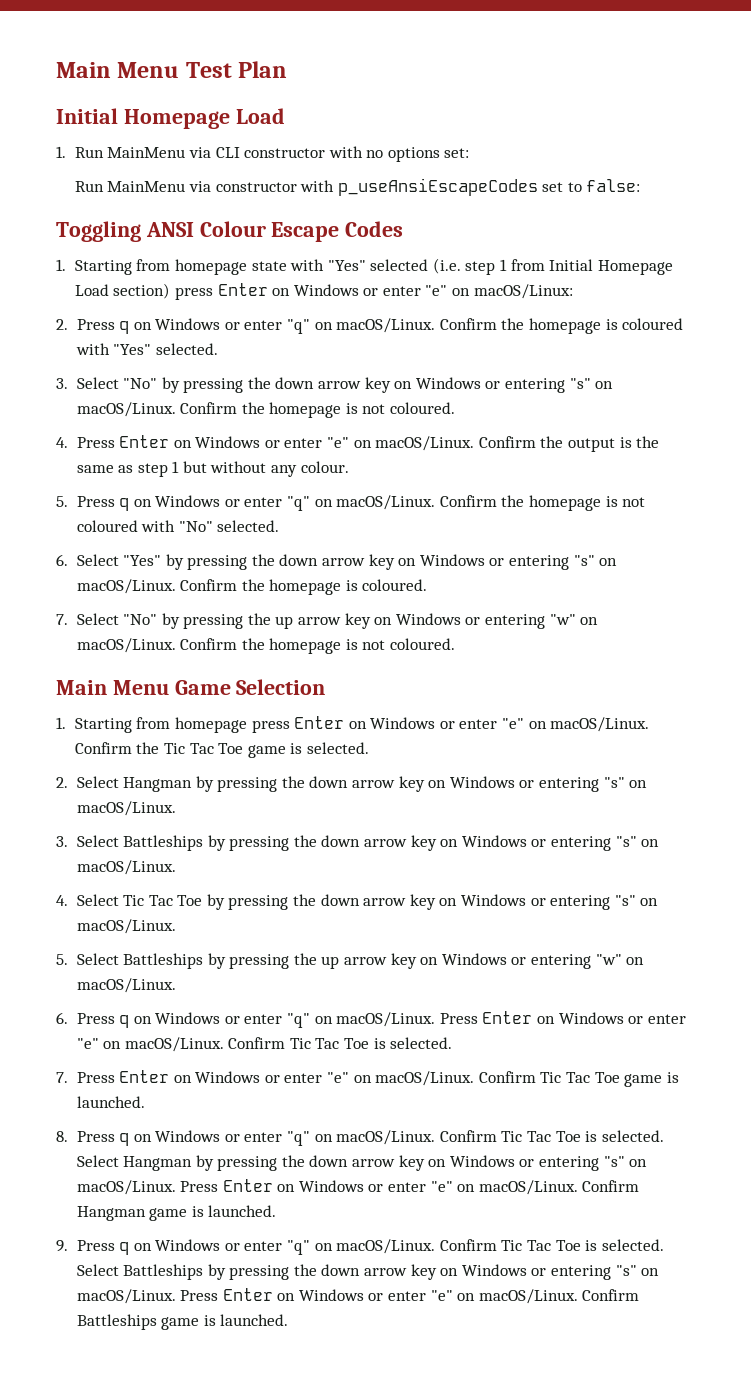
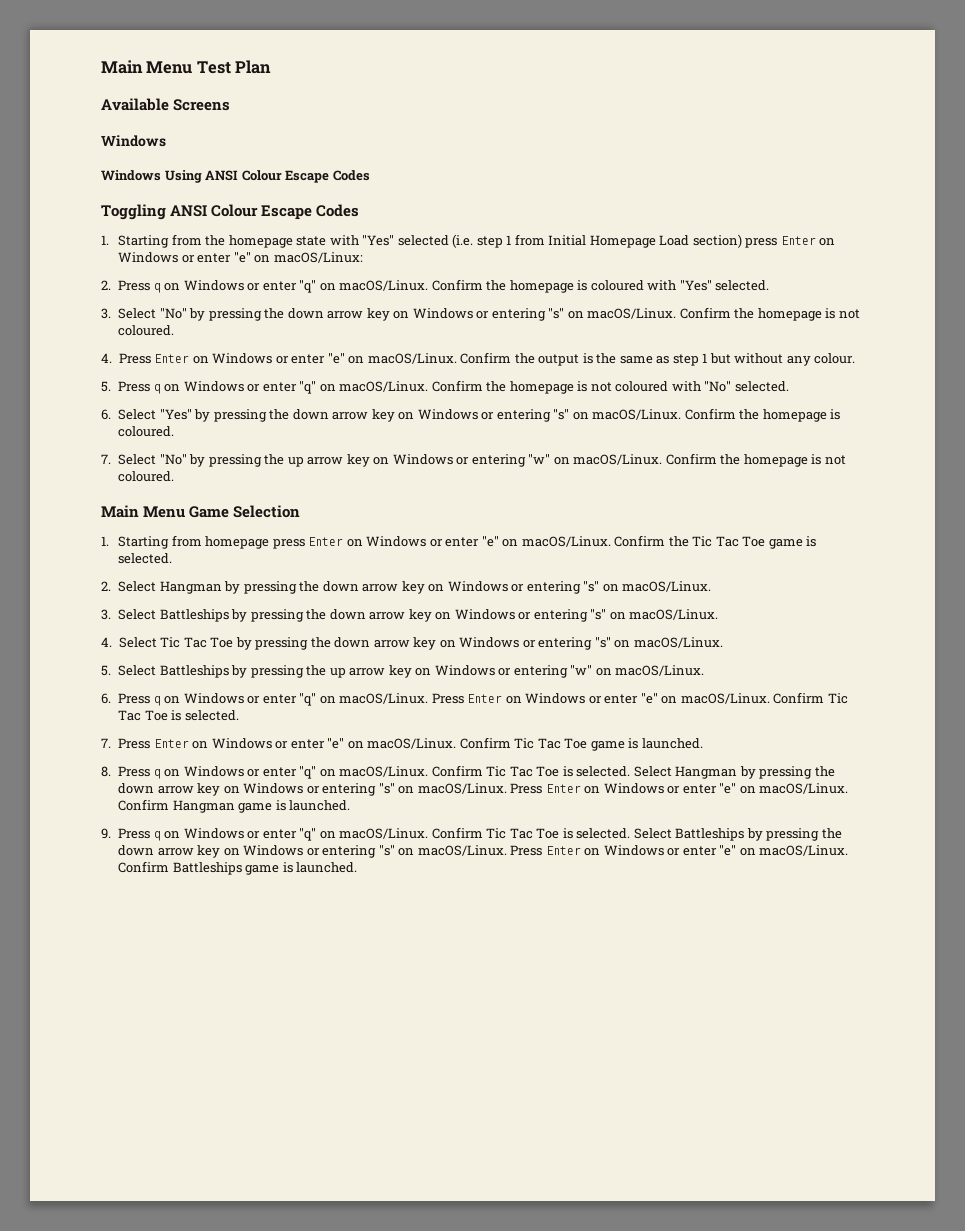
[56,108,285,129] [56,146,470,162] [74,178,641,196] Initial Homepage Load // 1. Run MainMenu via CLI constructor with no options set: // Run MainMenu via constructor with p_useAnsiEscapeCodes set to false: -> [101,98,231,111] [101,135,166,147] [101,170,370,183] Available Screens // Windows // Windows Using ANSI Colour Escape Codes
(171, 265) none -> [205,235,226,246] the

